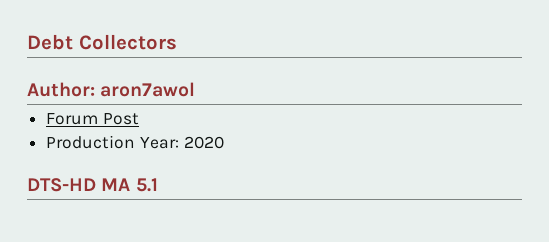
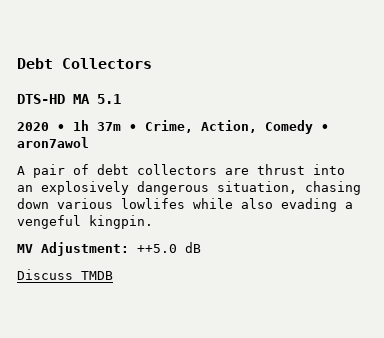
[27,82,196,97] [46,113,139,125] [46,135,224,149] [27,178,158,192] Author: aron7awol // Forum Post // Production Year: 2020 // DTS-HD MA 5.1 -> [17,94,121,104] [17,120,329,134] [17,137,89,148] [17,164,345,178] [17,181,361,195] [17,198,353,212] [17,215,153,229] [17,242,201,256] [17,269,113,280] DTS-HD MA 5.1 // 2020 • 1h 37m • Crime, Action, Comedy • aron7awol // A pair of debt collectors are thrust into an explosively dangerous situation, chasing down various lowlifes while also evading a vengeful kingpin. // MV Adjustment: ++5.0 dB // Discuss TMDB

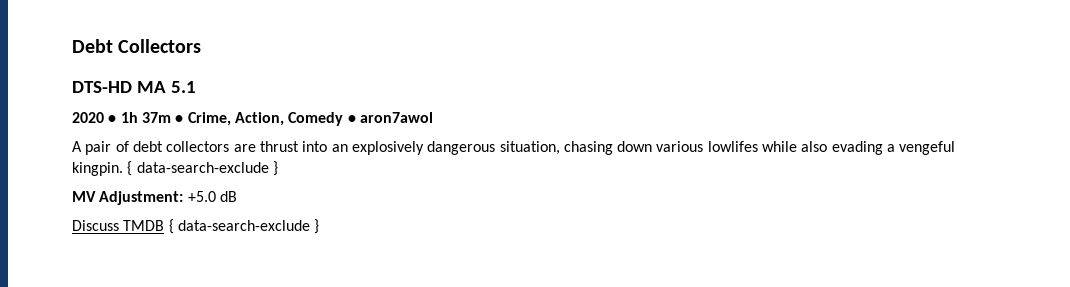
(153, 222) none -> [127,161,278,176] { data-search-exclude }
[137,244,177,253] ++5.0 -> [187,191,216,202] +5.0
(113, 275) none -> [168,219,320,234] { data-search-exclude }

